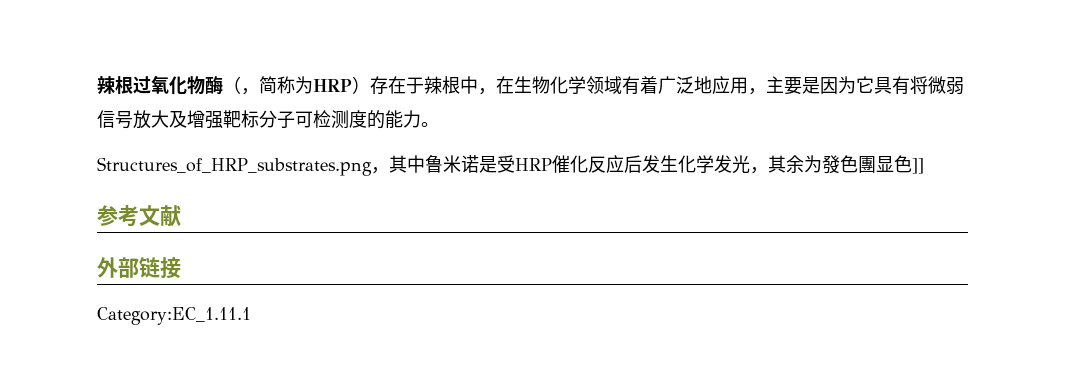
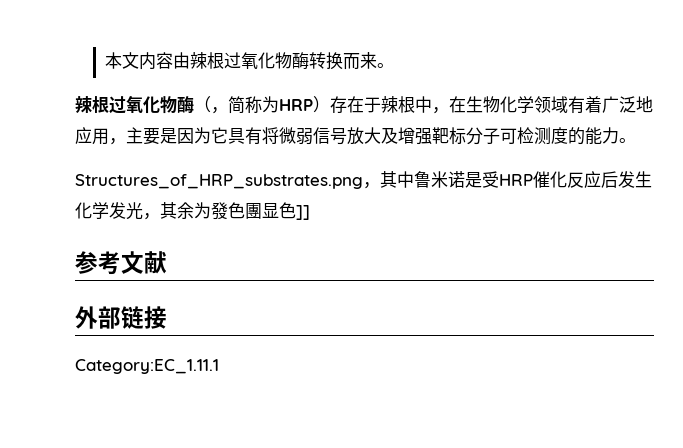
(97, 85) none -> [105,52,395,70] 本文内容由辣根过氧化物酶转换而来。 //

